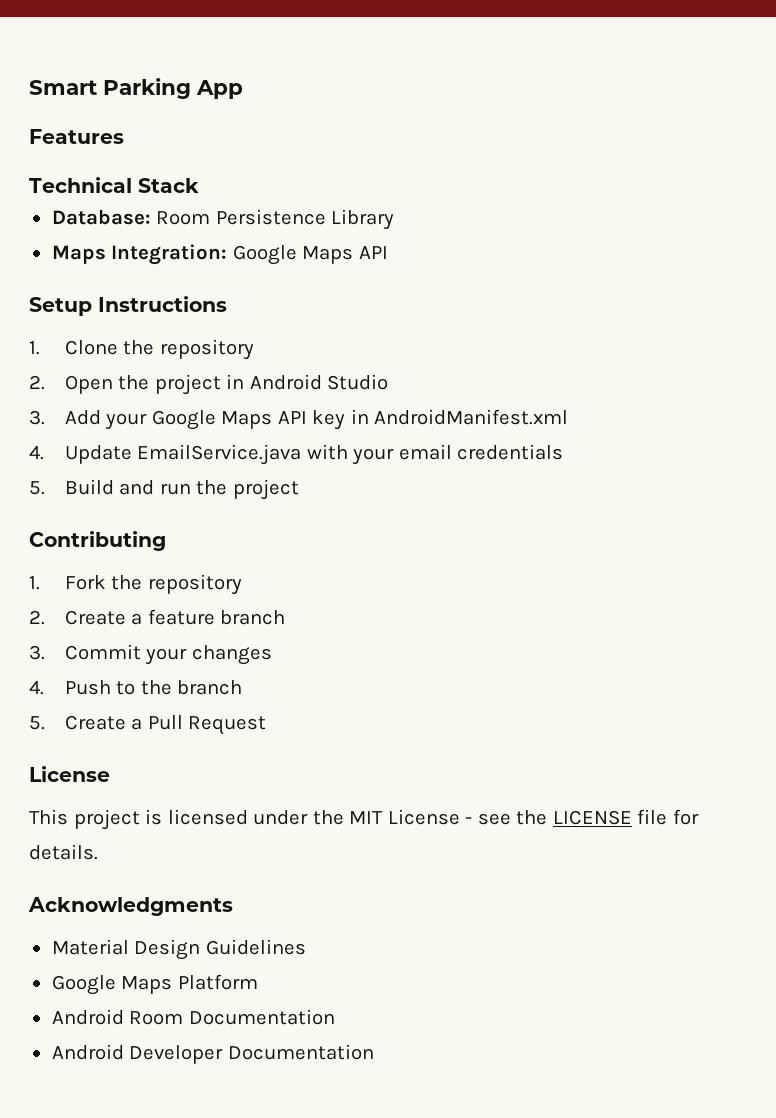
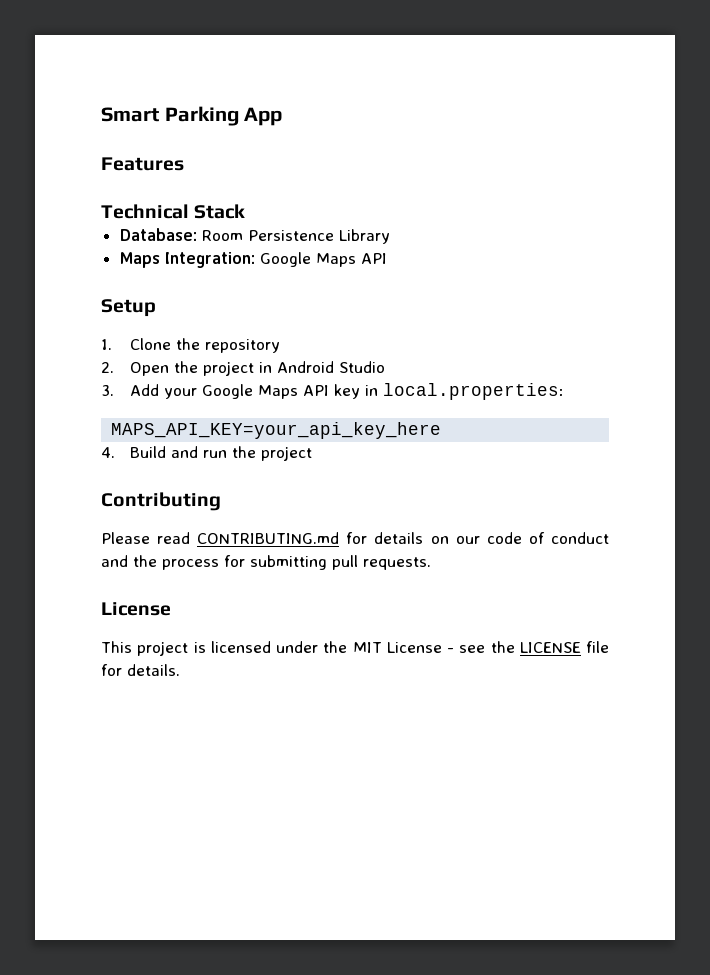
[98,296,227,312] Instructions -> (156, 308) none
[374,409,569,425] [29,444,564,465] [29,481,45,495] AndroidManifest.xml // 4. Update EmailService.java with your email credentials // 5. -> [383,383,565,400] [111,422,442,439] [101,447,115,458] local.properties: // MAPS_API_KEY=your_api_key_here // 4.
[29,574,242,595] [29,609,286,625] [29,644,272,665] [29,680,243,695] [29,715,267,735] 1. Fork the repository // 2. Create a feature branch // 3. Commit your changes // 4. Push to the branch // 5. Create a Pull Request -> [101,532,609,544] [101,555,431,570] Please read CONTRIBUTING.md for details on our code of conduct and the process for submitting pull requests.
[28,897,233,916] [51,939,306,960] [51,974,258,995] [51,1009,335,1025] [51,1044,374,1064] // Acknowledgments // Material Design Guidelines // Google Maps Platform // Android Room Documentation // Android Developer Documentation -> (180, 670) none

